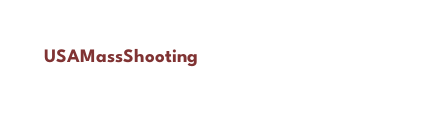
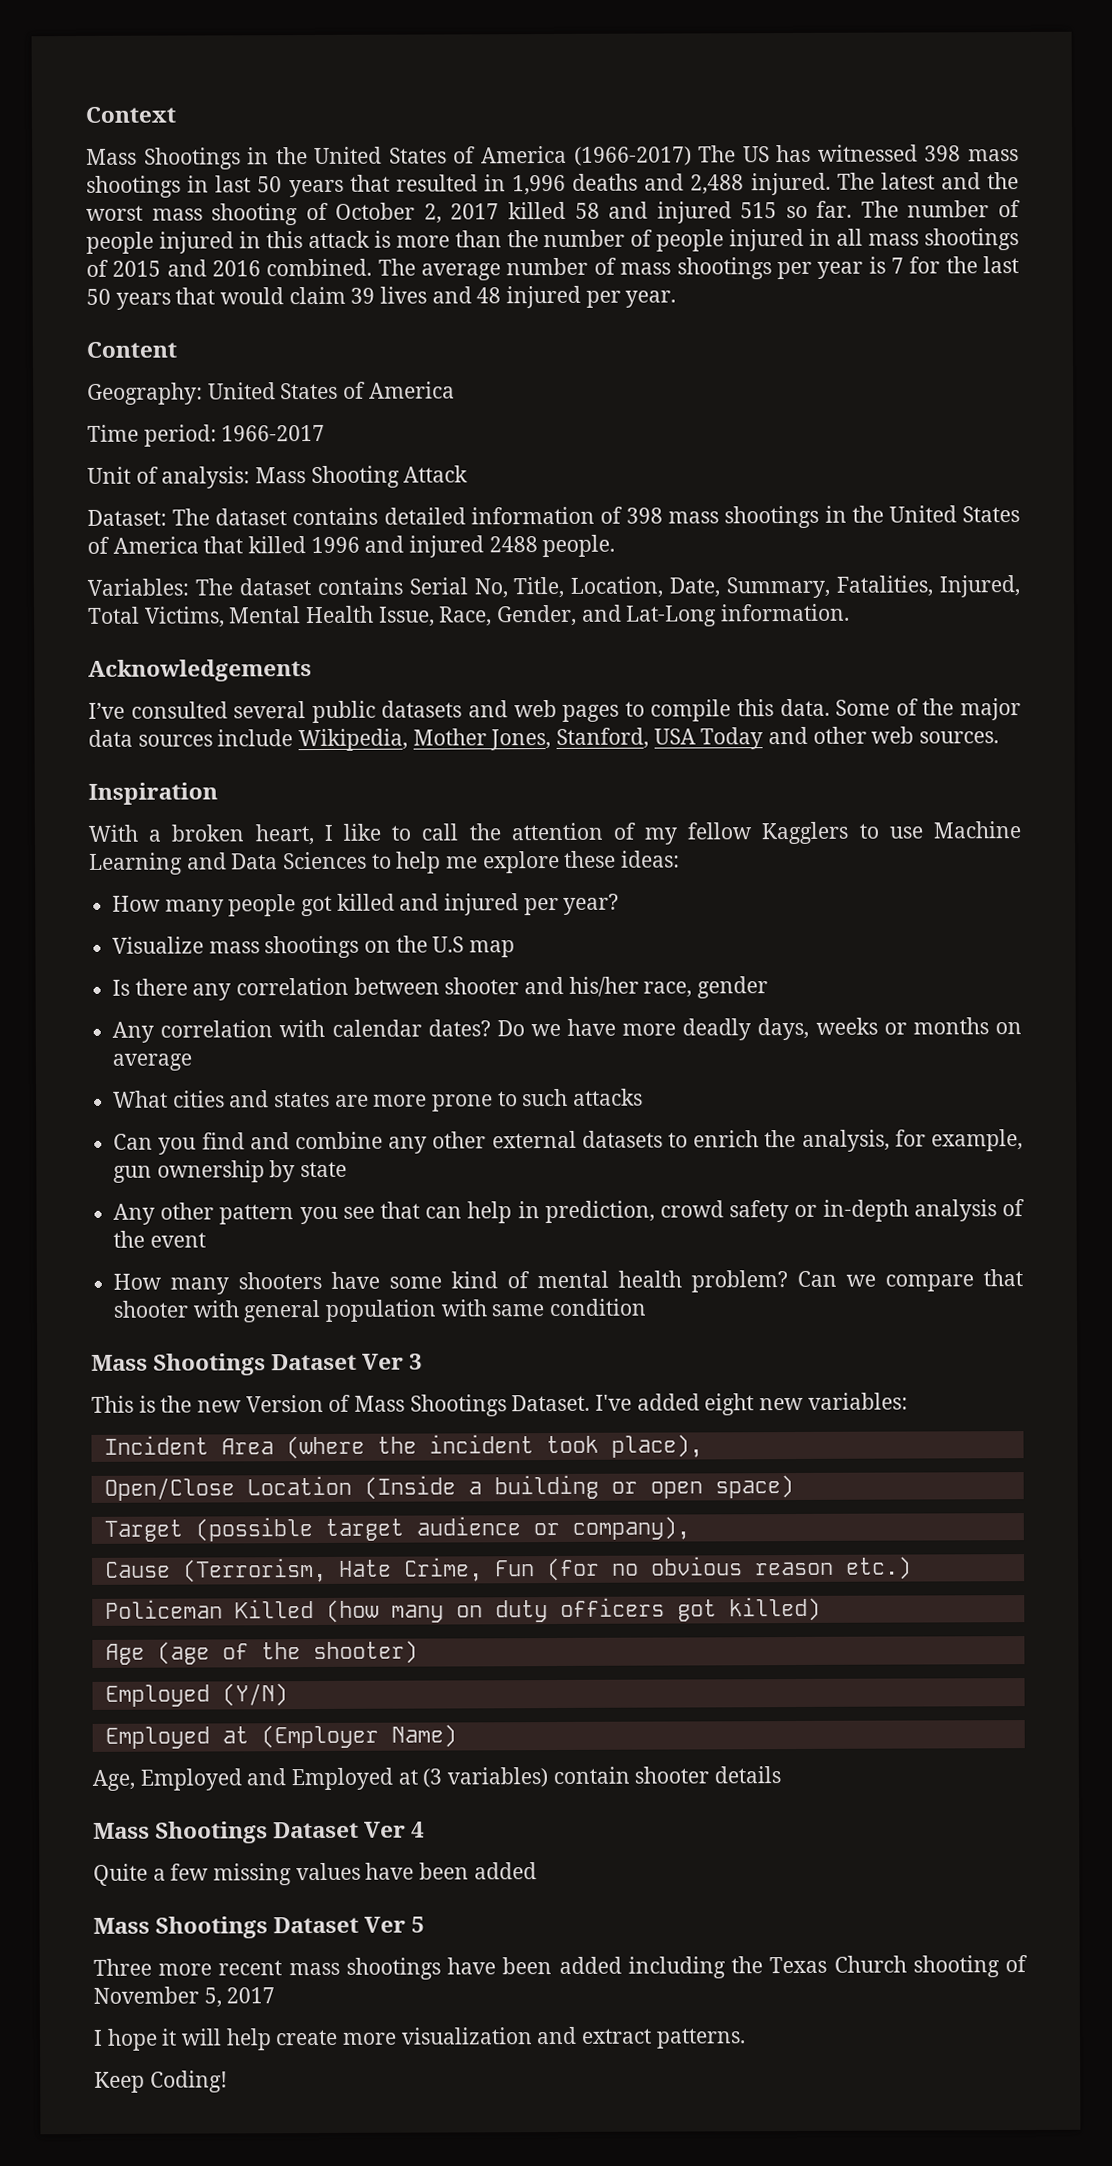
[44,48,198,67] USAMassShooting -> [85,106,176,123] [86,144,1019,170] [86,172,1019,198] [86,200,1021,226] [86,228,1019,254] [86,256,1020,281] [86,285,677,310] [86,341,177,358] [87,381,455,405] [87,424,326,447] [87,465,469,489] [87,505,1021,529] [87,534,616,558] [87,575,1020,599] [88,603,851,628] [88,659,312,682] [88,698,1022,724] [88,726,1000,752] [88,782,218,805] [88,821,1021,846] [89,850,681,875] [112,893,620,917] [112,935,516,959] [112,976,769,1001] [112,1017,1022,1043] [112,1053,193,1071] [113,1088,644,1112] [113,1129,1023,1155] [113,1160,348,1183] [113,1199,1025,1225] [113,1230,206,1248] [113,1269,1023,1295] [113,1298,647,1323] [91,1353,424,1376] [91,1392,908,1417] [103,1434,703,1460] [103,1474,794,1501] [103,1516,690,1542] [104,1556,912,1583] [104,1596,821,1623] [104,1640,418,1665] [104,1683,288,1707] [104,1724,457,1749] [92,1766,782,1791] [93,1821,426,1844] [93,1862,537,1886] [93,1916,426,1939] [93,1955,1029,1980] [93,1986,276,2008] [93,2026,746,2051] [94,2070,228,2093] Context // Mass Shootings in the United States of America (1966-2017) The US has witnessed 398 mass shootings in last 50 years that resulted in 1,996 deaths and 2,488 injured. The latest and the worst mass shooting of October 2, 2017 killed 58 and injured 515 so far. The number of people injured in this attack is more than the number of people injured in all mass shootings of 2015 and 2016 combined. The average number of mass shootings per year is 7 for the last 50 years that would claim 39 lives and 48 injured per year. // Content // Geography: United States of America // Time period: 1966-2017 // Unit of analysis: Mass Shooting Attack // Dataset: The dataset contains detailed information of 398 mass shootings in the United States of America that killed 1996 and injured 2488 people. // Variables: The dataset contains Serial No, Title, Location, Date, Summary, Fatalities, Injured, Total Victims, Mental Health Issue, Race, Gender, and Lat-Long information. // Acknowledgements // I’ve consulted several public datasets and web pages to compile this data. Some of the major data sources include Wikipedia, Mother Jones, Stanford, USA Today and other web sources. // Inspiration // With a broken heart, I like to call the attention of my fellow Kagglers to use Machine Learning and Data Sciences to help me explore these ideas: // How many people got killed and injured per year? // Visualize mass shootings on the U.S map // Is there any correlation between shooter and his/her race, gender // Any correlation with calendar dates? Do we have more deadly days, weeks or months on average // What cities and states are more prone to such attacks // Can you find and combine any other external datasets to enrich the analysis, for example, gun ownership by state // Any other pattern you see that can help in prediction, crowd safety or in-depth analysis of the event // How many shooters have some kind of mental health problem? Can we compare that shooter with general population with same condition // Mass Shootings Dataset Ver 3 // This is the new Version of Mass Shootings Dataset. I've added eight new variables: // Incident Area (where the incident took place), // Open/Close Location (Inside a building or open space) // Target (possible target audience or company), // Cause (Terrorism, Hate Crime, Fun (for no obvious reason etc.) // Policeman Killed (how many on duty officers got killed) // Age (age of the shooter) // Employed (Y/N) // Employed at (Employer Name) // Age, Employed and Employed at (3 variables) contain shooter details // Mass Shootings Dataset Ver 4 // Quite a few missing values have been added // Mass Shootings Dataset Ver 5 // Three more recent mass shootings have been added including the Texas Church shooting of November 5, 2017 // I hope it will help create more visualization and extract patterns. // Keep Coding!

